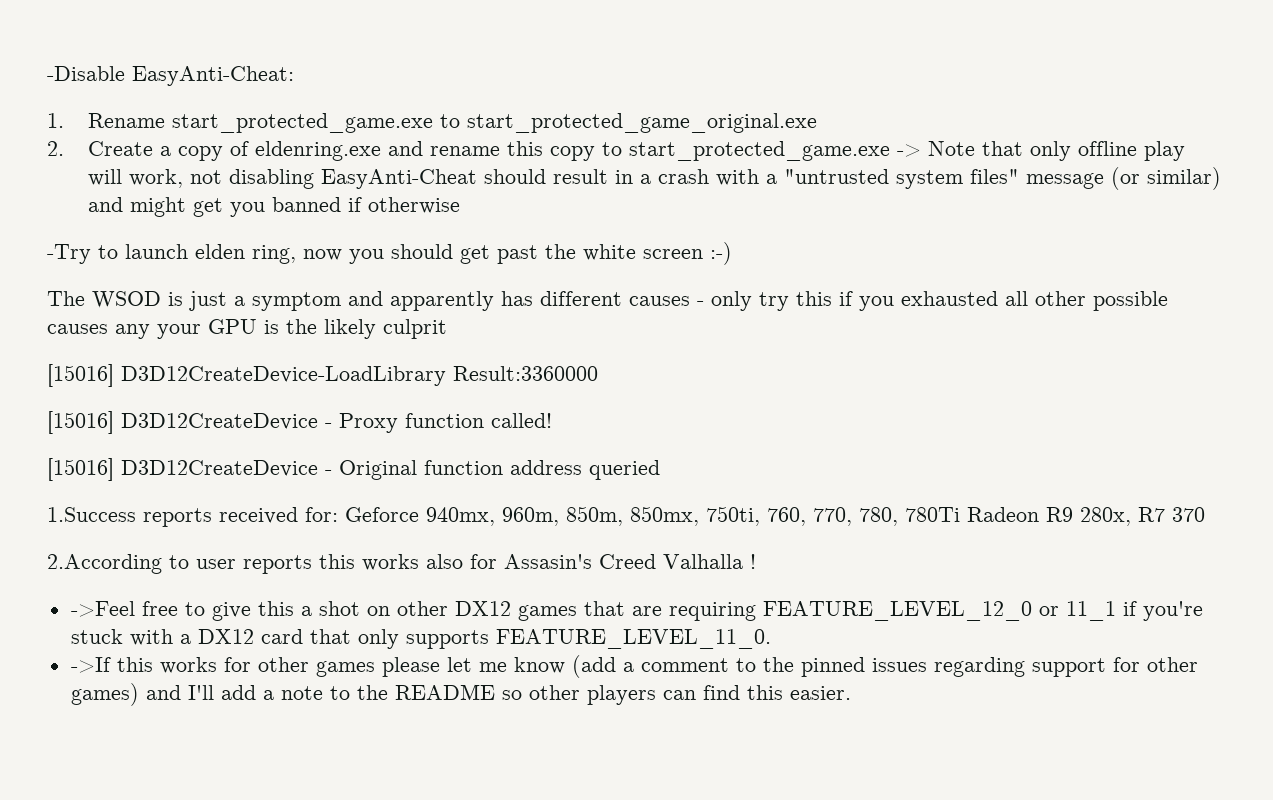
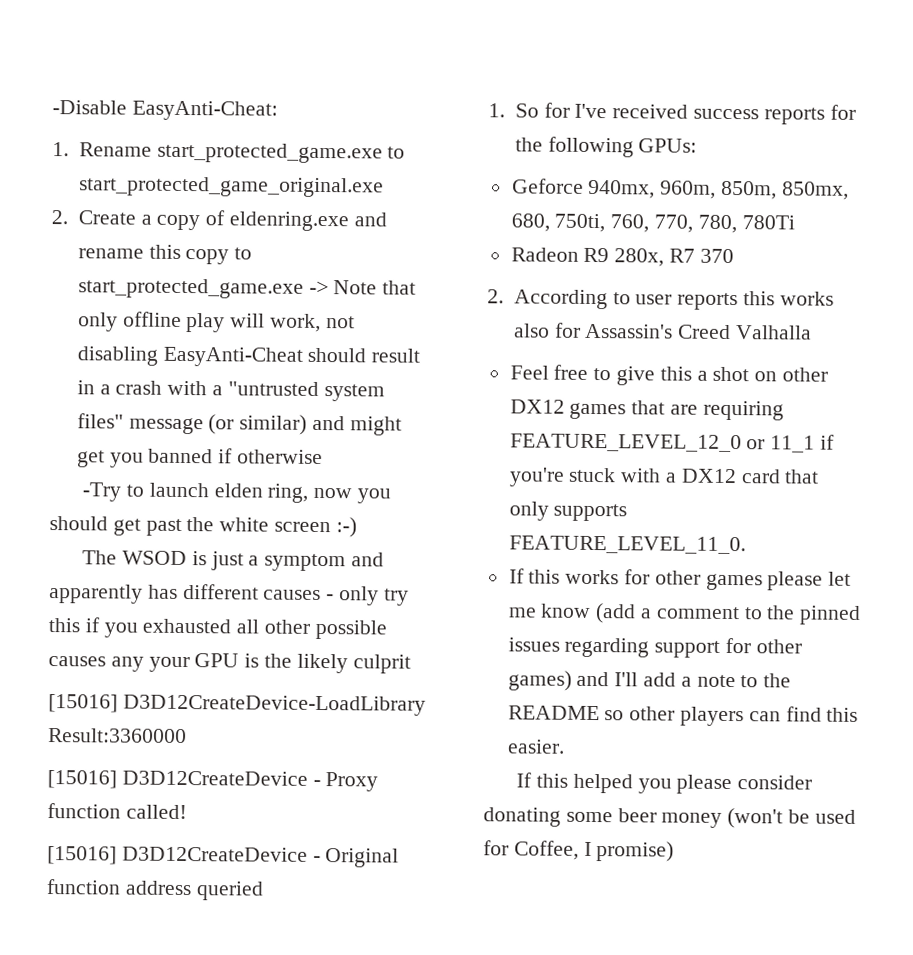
[47,507,338,527] 1.Success reports received for: -> [488,102,856,125] [514,136,698,158] 1. So for I've received success reports for the following GPUs: //
(699, 516) none -> [510,213,550,232] 680,
(960, 514) none -> (795, 222) //
[47,554,162,574] 2.According -> [487,289,608,310] 2. According
[504,554,592,569] Assasin's -> [585,323,674,339] Assassin's
[750,554,756,569] [70,601,135,617] ! // ->Feel -> [509,365,549,380] // Feel
[70,657,111,673] ->If -> [508,568,525,584] If
(851, 693) none -> [516,772,813,795] [483,807,856,829] [483,840,675,862] // If this helped you please consider donating some beer money (won't be used for Coffee, I promise)

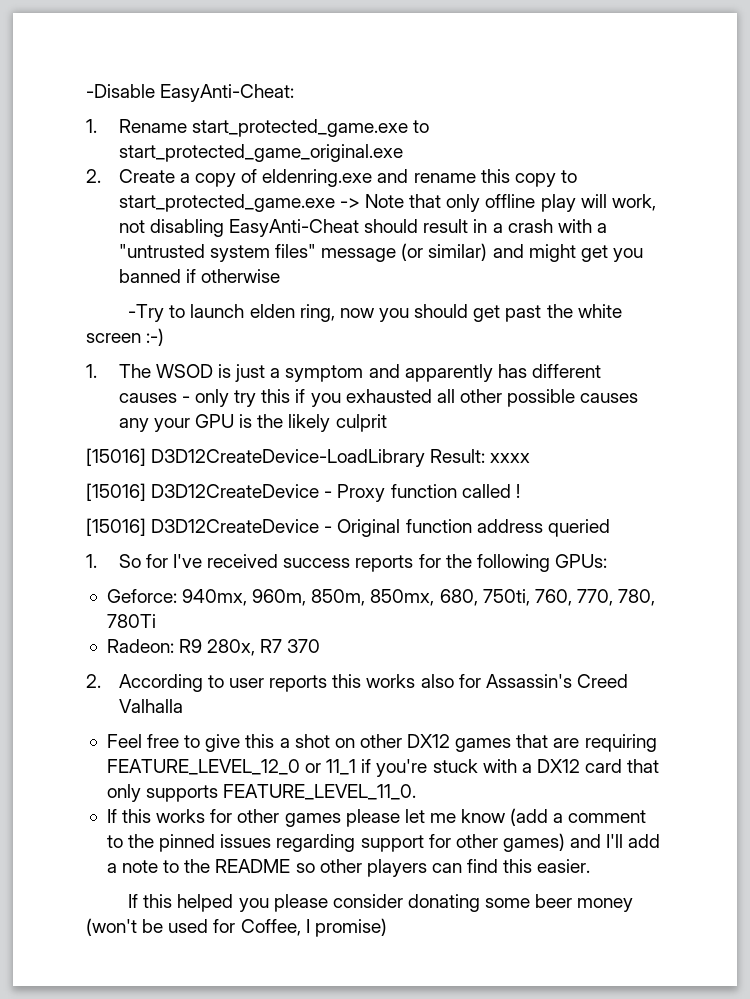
(357, 527) none -> [86,364,97,378] 1.
[48,728,187,744] Result:3360000 -> [430,449,531,463] Result: xxxx
[125,804,187,820] called! -> [461,484,520,498] called !
[511,178,584,194] Geforce -> [106,589,177,603] Geforce:
[510,247,579,262] Radeon -> [106,639,174,653] Radeon:

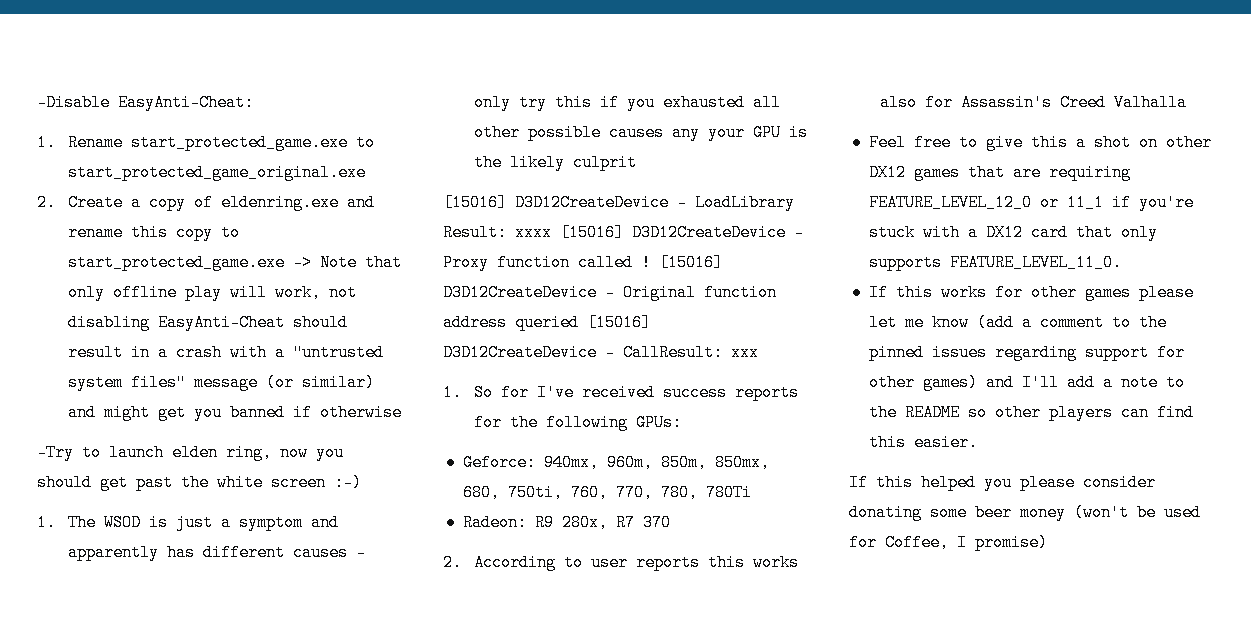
[151,449,426,467] D3D12CreateDevice-LoadLibrary -> [515,194,795,211] D3D12CreateDevice - LoadLibrary
(531, 458) // -> (552, 232) none
(520, 491) // -> (651, 262) none
(610, 528) none -> [587,314,651,331] [443,344,759,361] [15016] D3D12CreateDevice - CallResult: xxx

